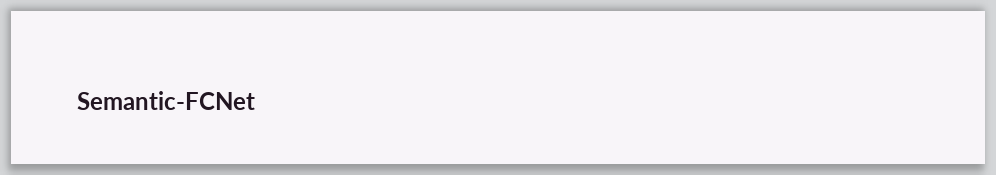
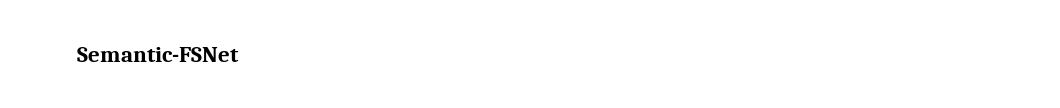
[77,91,255,110] Semantic-FCNet -> [77,47,239,62] Semantic-FSNet

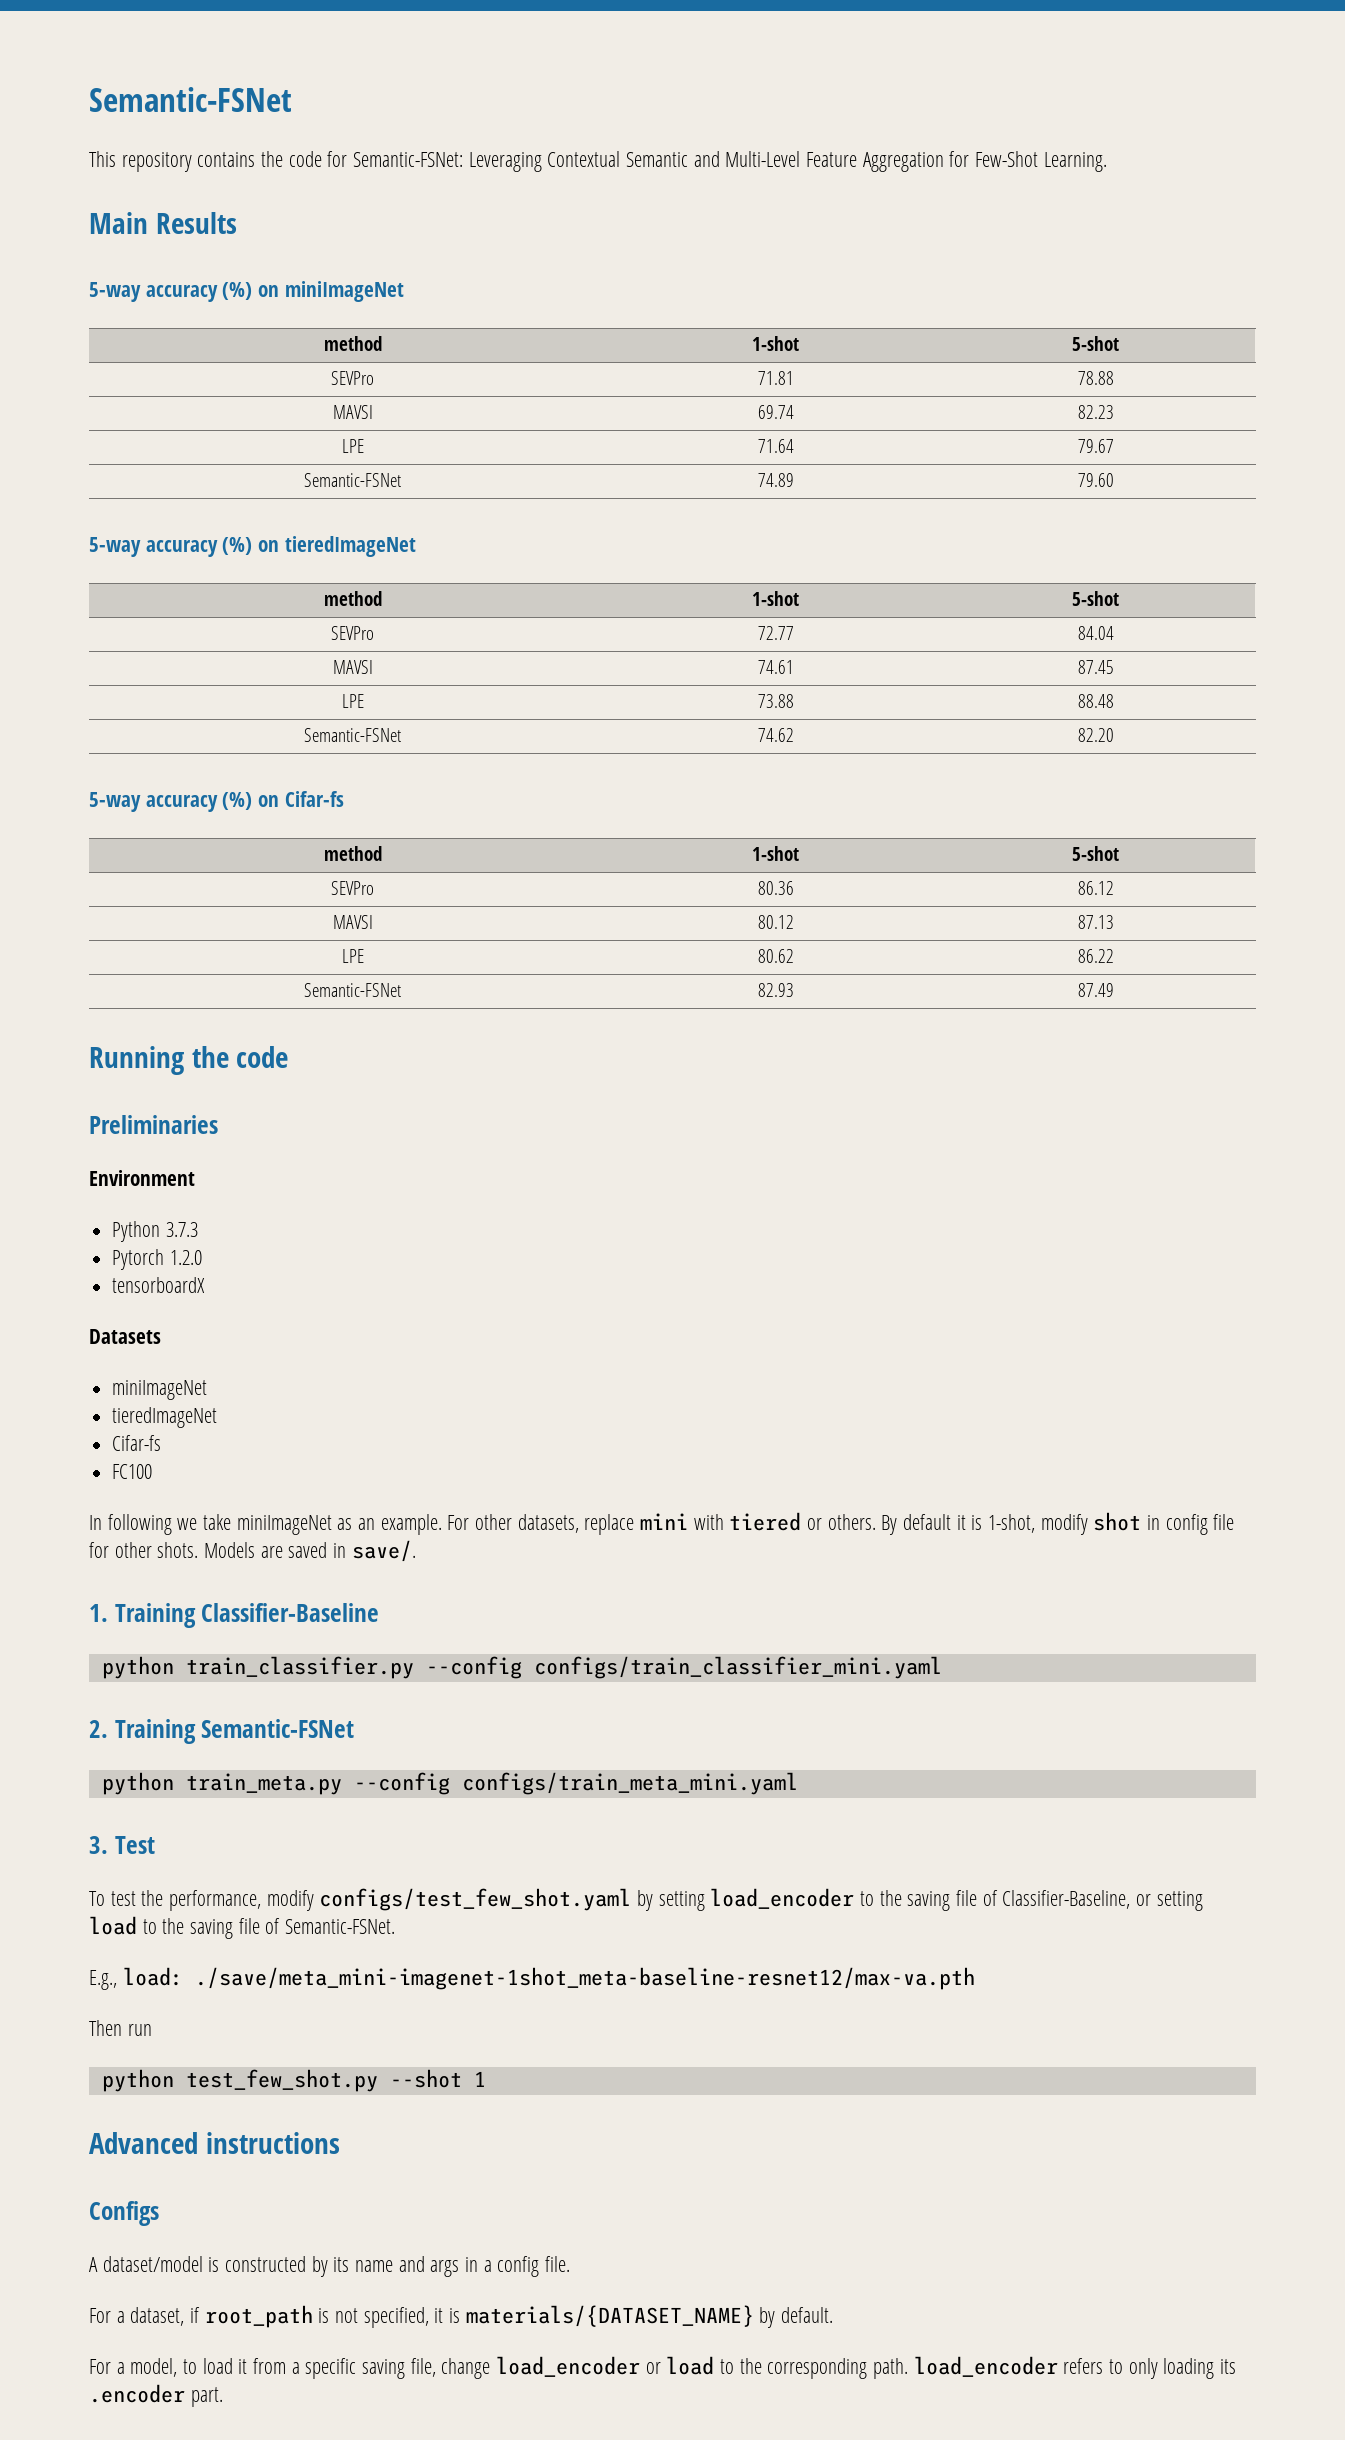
[77,47,239,62] Semantic-FSNet -> [89,87,292,112] [89,151,1107,172] [89,212,237,234] [89,281,404,302] [323,336,382,351] [751,336,799,351] [1072,336,1119,351] [331,371,374,385] [757,371,794,385] [1077,371,1114,385] [332,405,373,419] [757,405,794,419] [1077,405,1114,419] [341,439,364,453] [757,439,794,453] [1077,439,1114,453] [304,473,401,487] [757,473,794,487] [1077,473,1114,487] [89,536,416,557] [323,591,382,606] [751,591,799,606] [1072,591,1119,606] [331,626,374,640] [757,626,794,640] [1077,626,1114,640] [332,660,373,674] [757,660,794,674] [1077,660,1114,674] [341,694,364,708] [757,694,794,708] [1077,694,1114,708] [304,728,401,742] [757,728,794,742] [1077,728,1114,742] [89,791,344,812] [323,846,382,861] [751,846,799,861] [1072,846,1119,861] [331,881,374,895] [757,881,794,895] [1077,881,1114,895] [332,915,373,929] [757,915,794,929] [1077,915,1114,929] [341,949,364,963] [757,949,794,963] [1077,949,1114,963] [304,983,401,997] [757,983,794,997] [1077,983,1114,997] [89,1046,289,1075] [89,1115,218,1134] [89,1170,195,1186] [112,1221,198,1242] [112,1249,202,1270] [112,1277,206,1293] [89,1329,161,1344] [112,1380,208,1400] [112,1407,218,1428] [112,1435,162,1451] [112,1464,153,1479] [89,1512,1235,1535] [89,1540,416,1562] [89,1603,380,1628] [101,1656,942,1679] [89,1719,355,1744] [101,1772,798,1795] [89,1836,155,1854] [89,1888,1203,1911] [89,1916,396,1939] [89,1967,975,1990] [89,2020,152,2036] [101,2069,486,2092] [89,2132,340,2154] [89,2201,159,2226] [89,2256,571,2277] [89,2305,834,2328] [89,2356,1237,2379] [89,2384,223,2407] Semantic-FSNet // This repository contains the code for Semantic-FSNet: Leveraging Contextual Semantic and Multi-Level Feature Aggregation for Few-Shot Learning. // Main Results // 5-way accuracy (%) on miniImageNet // method | 1-shot | 5-shot // SEVPro | 71.81 | 78.88 // MAVSI | 69.74 | 82.23 // LPE | 71.64 | 79.67 // Semantic-FSNet | 74.89 | 79.60 // 5-way accuracy (%) on tieredImageNet // method | 1-shot | 5-shot // SEVPro | 72.77 | 84.04 // MAVSI | 74.61 | 87.45 // LPE | 73.88 | 88.48 // Semantic-FSNet | 74.62 | 82.20 // 5-way accuracy (%) on Cifar-fs // method | 1-shot | 5-shot // SEVPro | 80.36 | 86.12 // MAVSI | 80.12 | 87.13 // LPE | 80.62 | 86.22 // Semantic-FSNet | 82.93 | 87.49 // Running the code // Preliminaries // Environment // Python 3.7.3 // Pytorch 1.2.0 // tensorboardX // Datasets // miniImageNet // tieredImageNet // Cifar-fs // FC100 // In following we take miniImageNet as an example. For other datasets, replace mini with tiered or others. By default it is 1-shot, modify shot in config file for other shots. Models are saved in save/. // 1. Training Classifier-Baseline // python train_classifier.py --config configs/train_classifier_mini.yaml // 2. Training Semantic-FSNet // python train_meta.py --config configs/train_meta_mini.yaml // 3. Test // To test the performance, modify configs/test_few_shot.yaml by setting load_encoder to the saving file of Classifier-Baseline, or setting load to the saving file of Semantic-FSNet. // E.g., load: ./save/meta_mini-imagenet-1shot_meta-baseline-resnet12/max-va.pth // Then run // python test_few_shot.py --shot 1 // Advanced instructions // Configs // A dataset/model is constructed by its name and args in a config file. // For a dataset, if root_path is not specified, it is materials/{DATASET_NAME} by default. // For a model, to load it from a specific saving file, change load_encoder or load to the corresponding path. load_encoder refers to only loading its .encoder part.

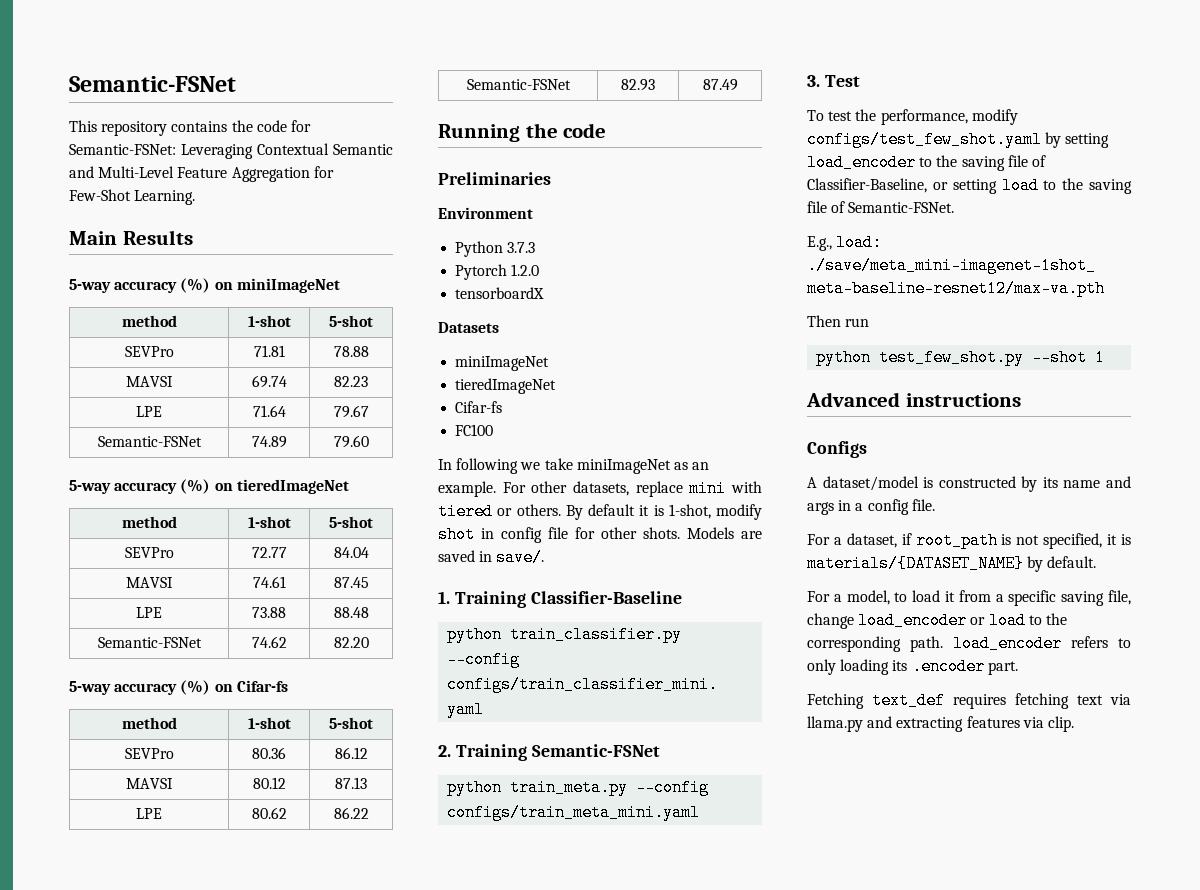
(223, 2397) none -> [807,692,1131,709] [807,716,1074,732] // Fetching text_def requires fetching text via llama.py and extracting features via clip.

